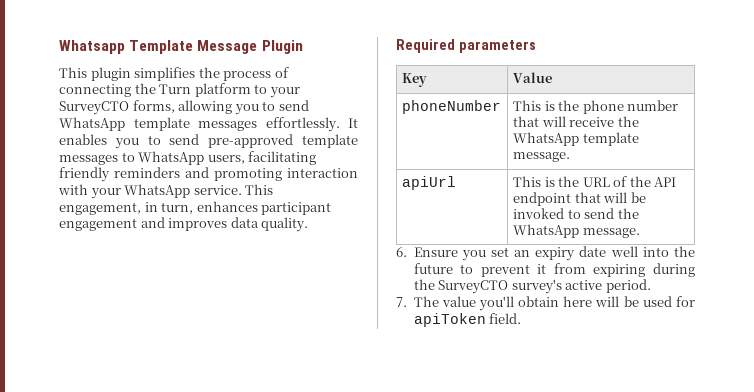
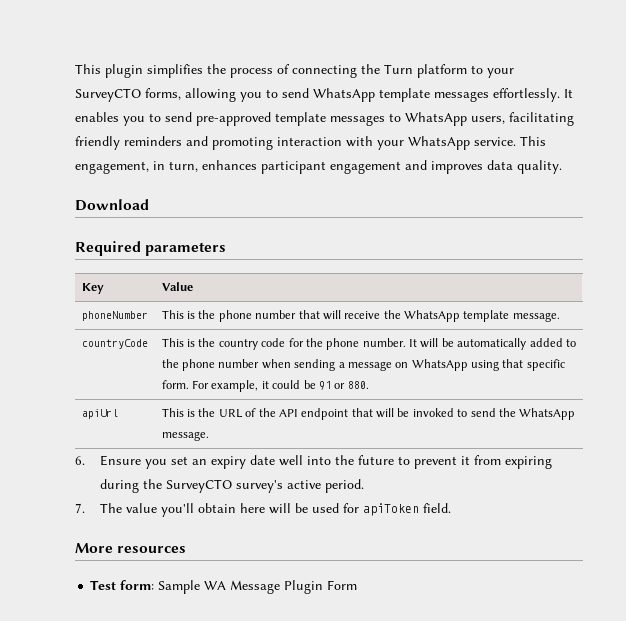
[59,40,303,54] Whatsapp Template Message Plugin // -> (75, 69) none
(309, 224) none -> [75,199,149,211] // Download
(570, 157) none -> [81,339,148,349] [161,338,576,350] [161,359,565,371] [161,380,369,392] // countryCode | This is the country code for the phone number. It will be automatically added to the phone number when sending a message on WhatsApp using that specific form. For example, it could be 91 or 880.
(522, 318) none -> [75,543,187,553] [90,580,358,594] // More resources // Test form: Sample WA Message Plugin Form

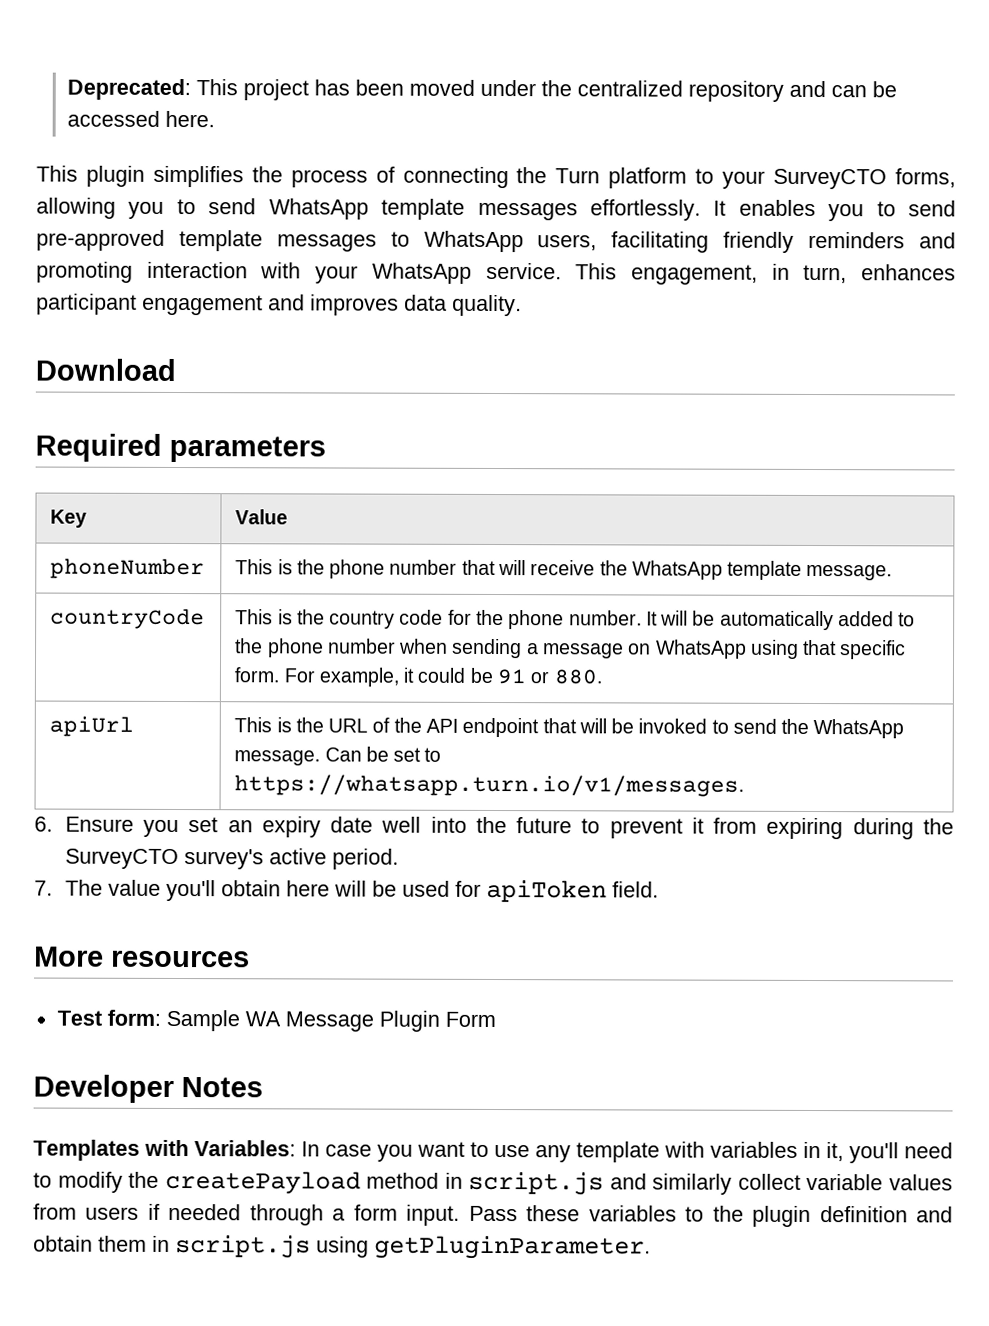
(75, 69) none -> [66,78,897,102] [66,110,215,128] Deprecated: This project has been moved under the centralized repository and can be accessed here. //
(209, 436) none -> [324,746,442,762] [234,774,745,797] Can be set to https://whatsapp.turn.io/v1/messages.
(358, 585) none -> [33,1074,263,1103] [33,1139,953,1164] [33,1170,953,1196] [33,1203,953,1227] [33,1234,651,1260] // Developer Notes // Templates with Variables: In case you want to use any template with variables in it, you'll need to modify the createPayload method in script.js and similarly collect variable values from users if needed through a form input. Pass these variables to the plugin definition and obtain them in script.js using getPluginParameter.

